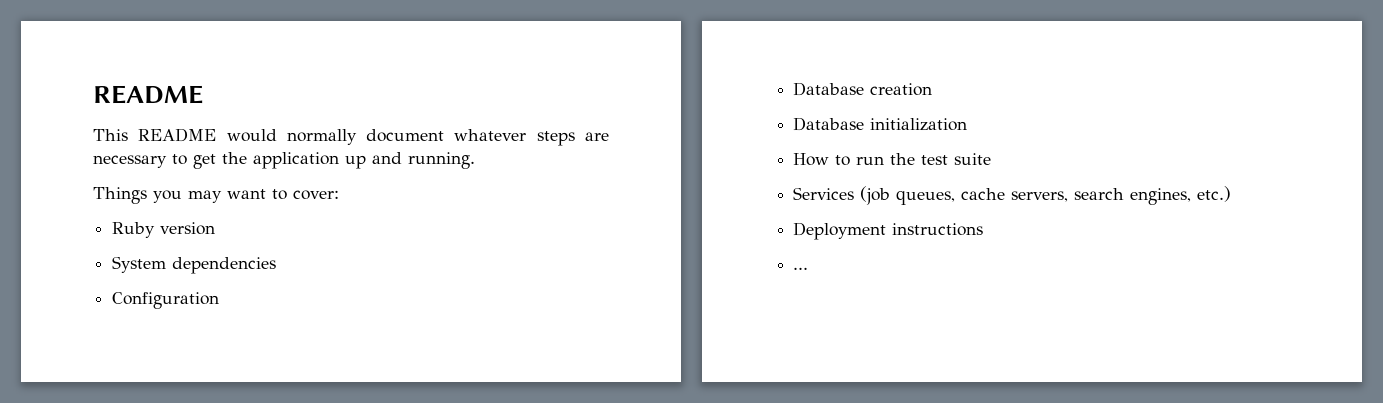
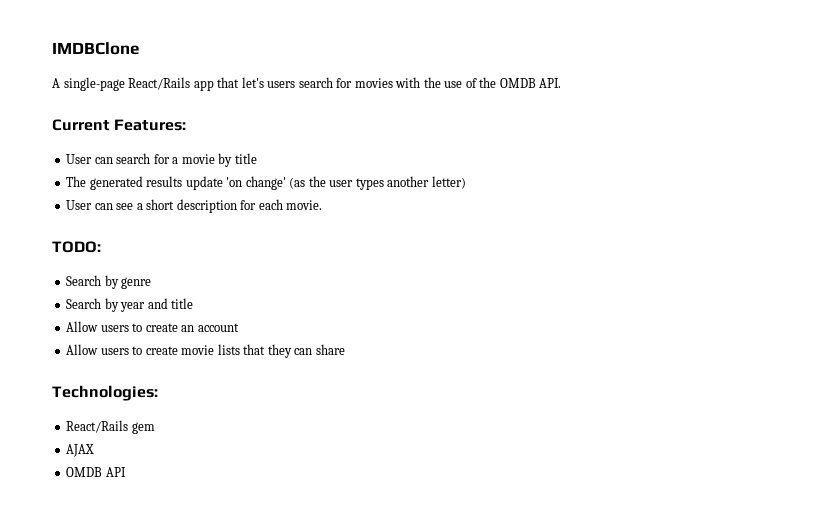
[93,85,203,104] [93,128,609,146] [93,152,475,169] [93,187,339,204] [112,222,216,238] [112,256,277,274] [112,292,220,309] [793,82,933,96] [793,117,968,131] [793,153,992,166] [793,186,1232,205] [793,222,984,240] [793,267,809,270] README // This README would normally document whatever steps are necessary to get the application up and running. // Things you may want to cover: // Ruby version // System dependencies // Configuration // Database creation // Database initialization // How to run the test suite // Services (job queues, cache servers, search engines, etc.) // Deployment instructions // ... -> [52,42,140,55] [52,77,562,91] [52,119,187,131] [66,153,257,167] [66,176,466,190] [66,199,323,213] [52,241,101,253] [66,275,152,289] [66,298,194,312] [66,321,239,332] [66,344,345,358] [52,385,158,401] [66,420,155,434] [66,444,95,457] [66,467,126,477] IMDBClone // A single-page React/Rails app that let's users search for movies with the use of the OMDB API. // Current Features: // User can search for a movie by title // The generated results update 'on change' (as the user types another letter) // User can see a short description for each movie. // TODO: // Search by genre // Search by year and title // Allow users to create an account // Allow users to create movie lists that they can share // Technologies: // React/Rails gem // AJAX // OMDB API

